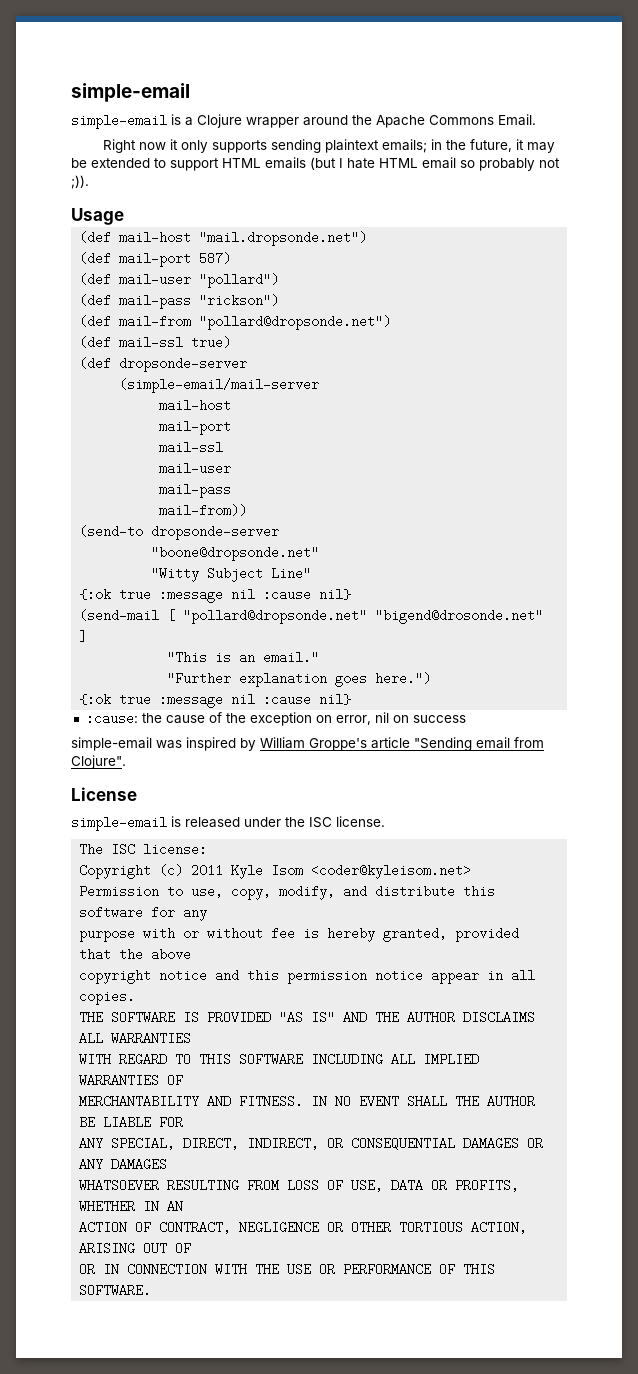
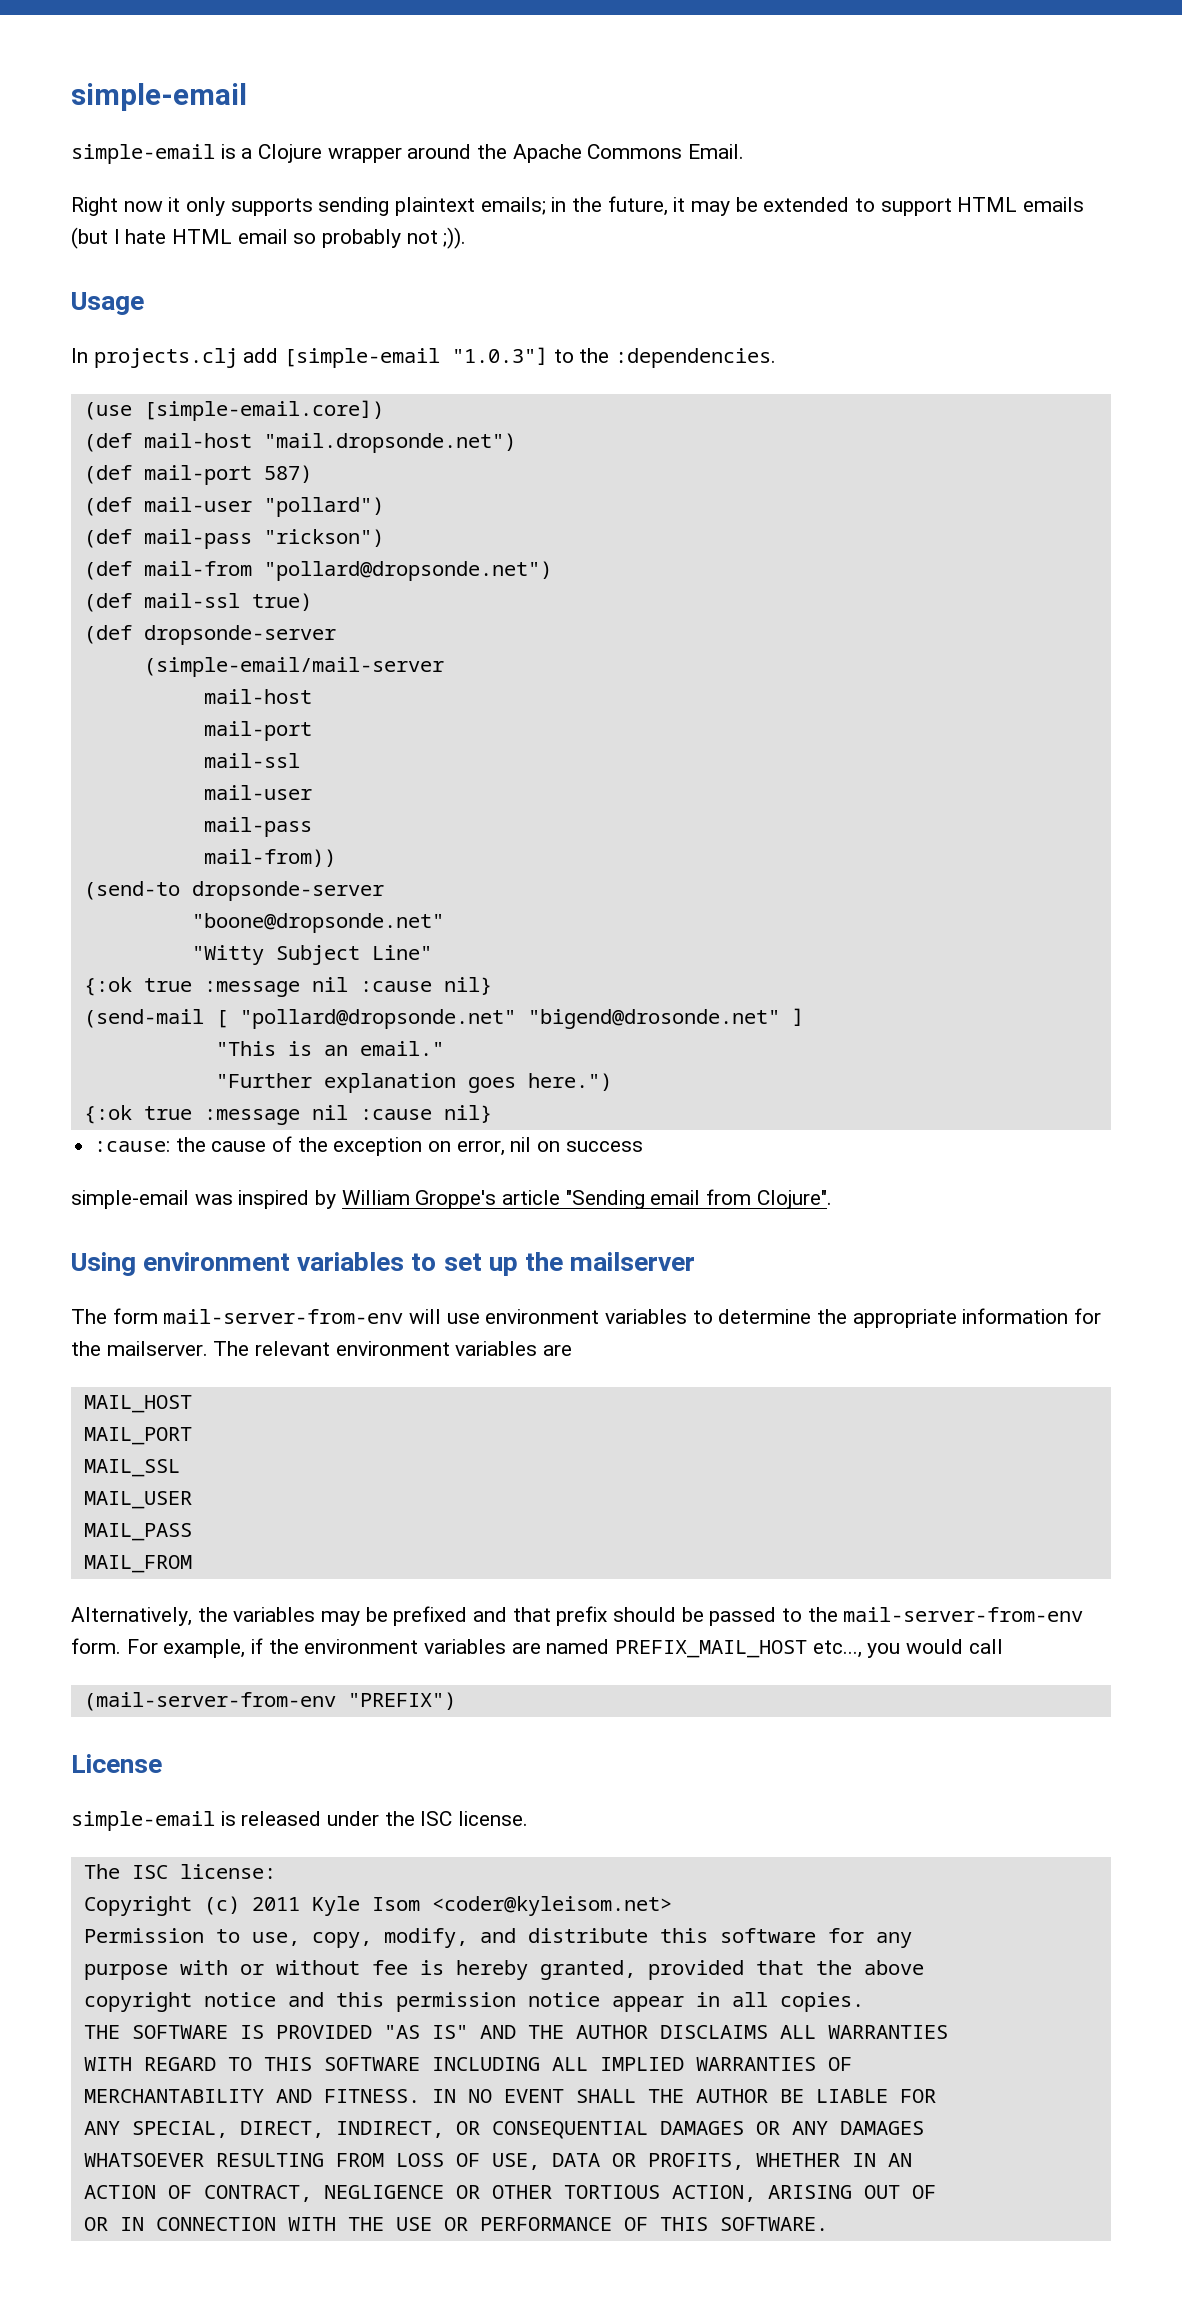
(124, 216) none -> [71,347,777,368] [83,400,384,421] // In projects.clj add [simple-email "1.0.3"] to the :dependencies. // (use [simple-email.core])
(126, 762) none -> [71,1252,696,1276] [71,1308,1102,1328] [71,1341,573,1356] [83,1395,192,1413] [83,1427,192,1445] [83,1459,180,1477] [83,1491,192,1509] [83,1523,192,1541] [83,1555,192,1573] [71,1606,1084,1626] [71,1638,1003,1658] [83,1692,456,1711] // Using environment variables to set up the mailserver // The form mail-server-from-env will use environment variables to determine the appropriate information for the mailserver. The relevant environment variables are // MAIL_HOST // MAIL_PORT // MAIL_SSL // MAIL_USER // MAIL_PASS // MAIL_FROM // Alternatively, the variables may be prefixed and that prefix should be passed to the mail-server-from-env form. For example, if the environment variables are named PREFIX_MAIL_HOST etc..., you would call // (mail-server-from-env "PREFIX")

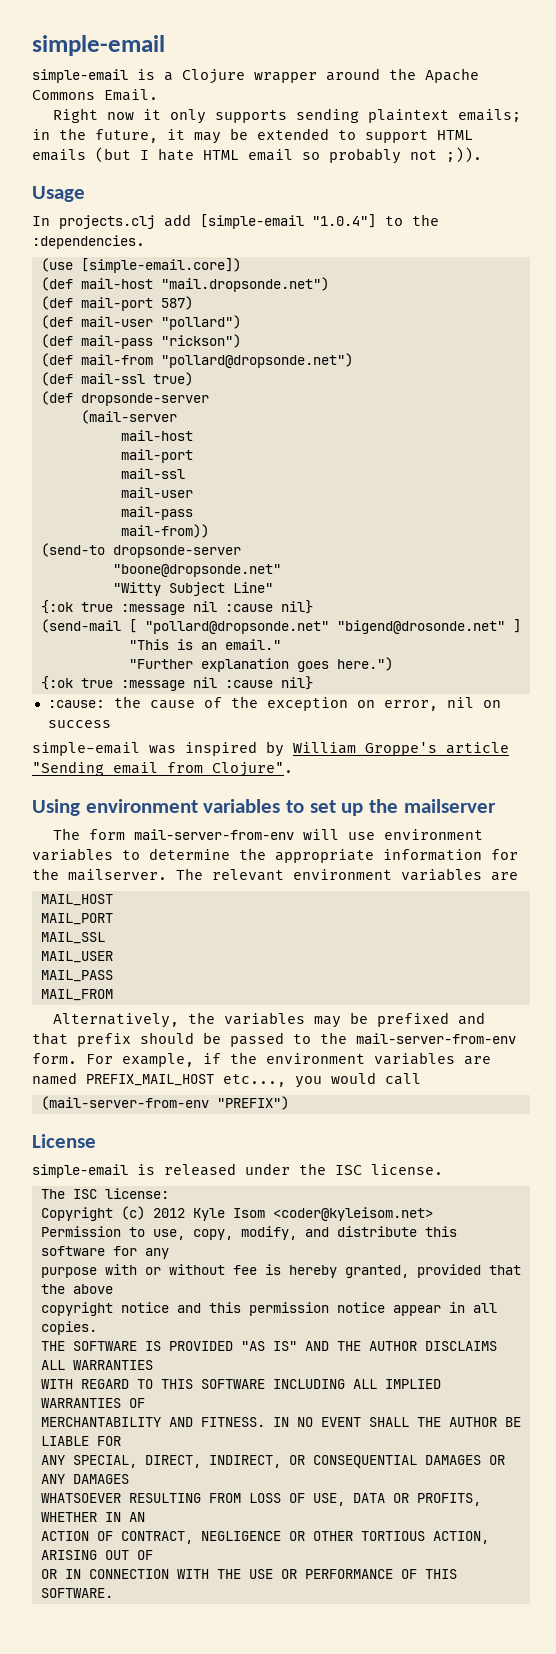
[452,347,549,365] "1.0.3"] -> [312,214,376,228] "1.0.4"]
[143,657,444,677] (simple-email/mail-server -> [80,410,177,424] (mail-server
[251,1897,300,1911] 2011 -> [152,1208,185,1218] 2012

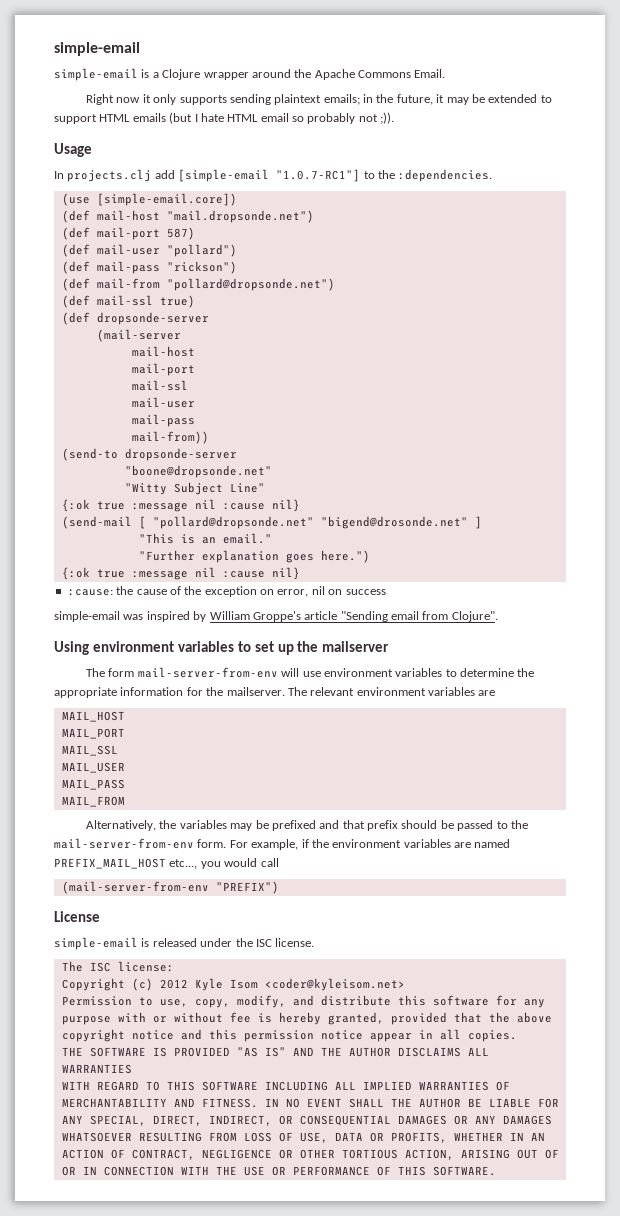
[312,214,376,228] "1.0.4"] -> [276,169,361,182] "1.0.7-RC1"]

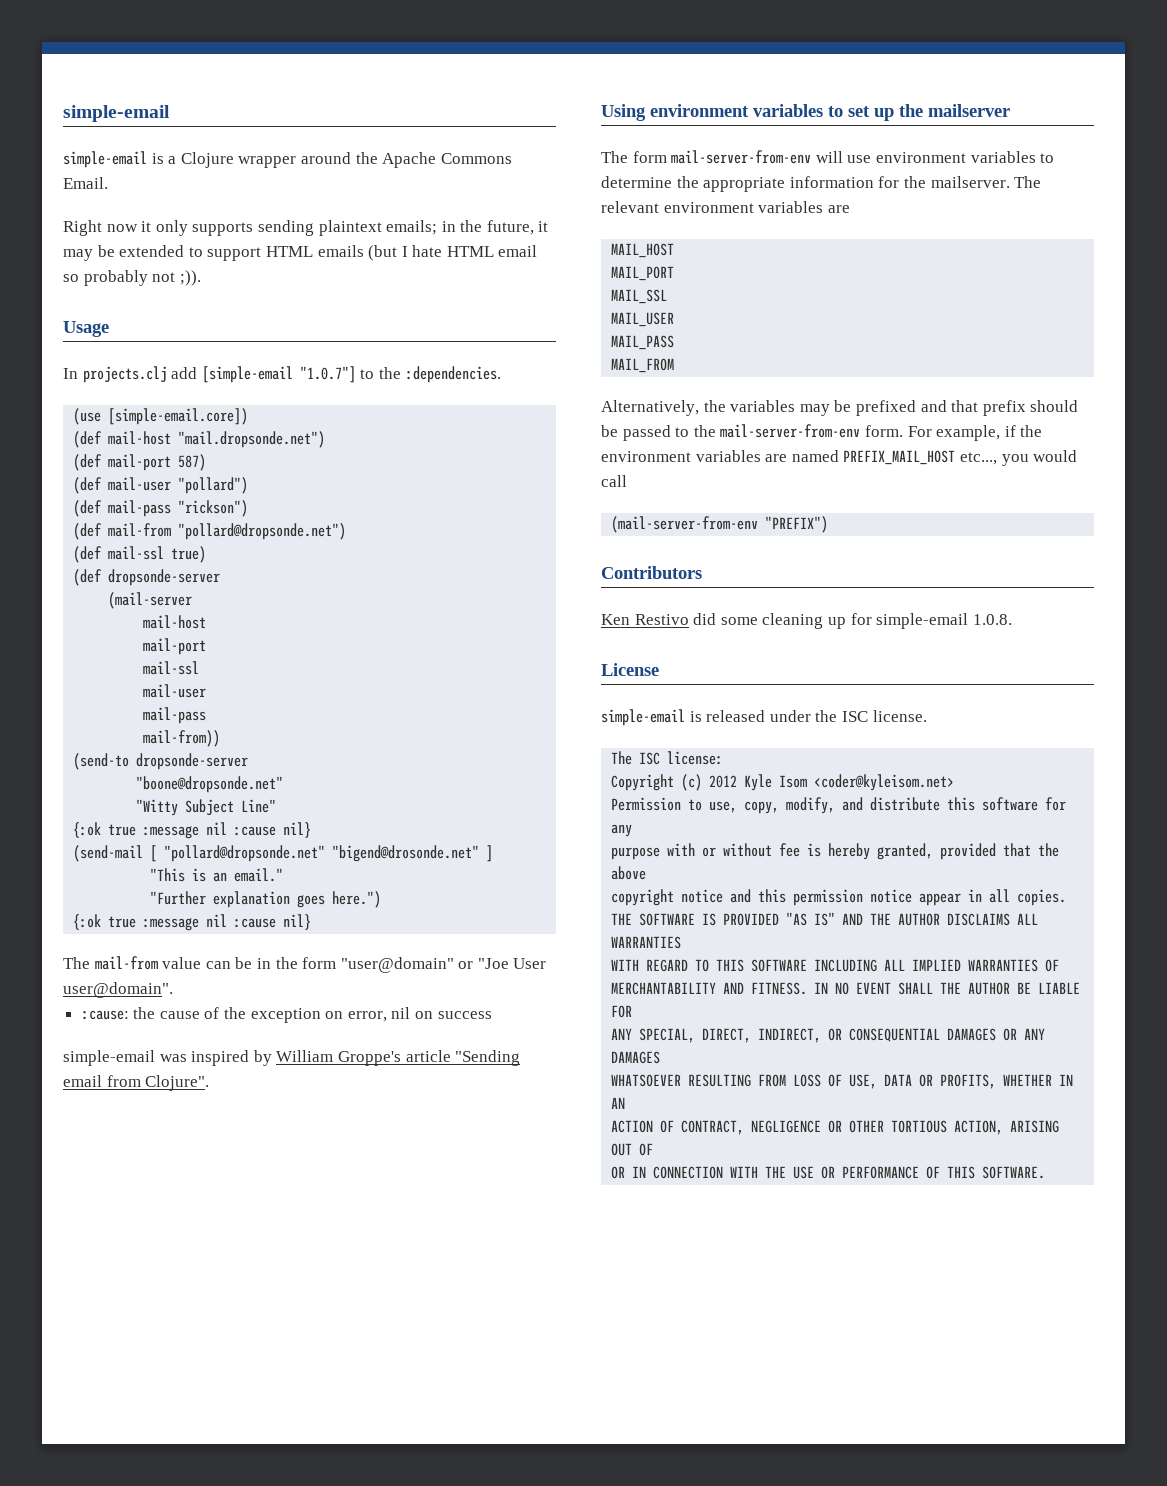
[276,169,361,182] "1.0.7-RC1"] -> [299,366,356,383] "1.0.7"]
(300, 573) none -> [63,956,547,973] [63,982,173,998] // The mail-from value can be in the form "user@domain" or "Joe User user@domain".
(279, 887) none -> [601,566,702,579] [601,613,1012,629] // Contributors // Ken Restivo did some cleaning up for simple-email 1.0.8.

